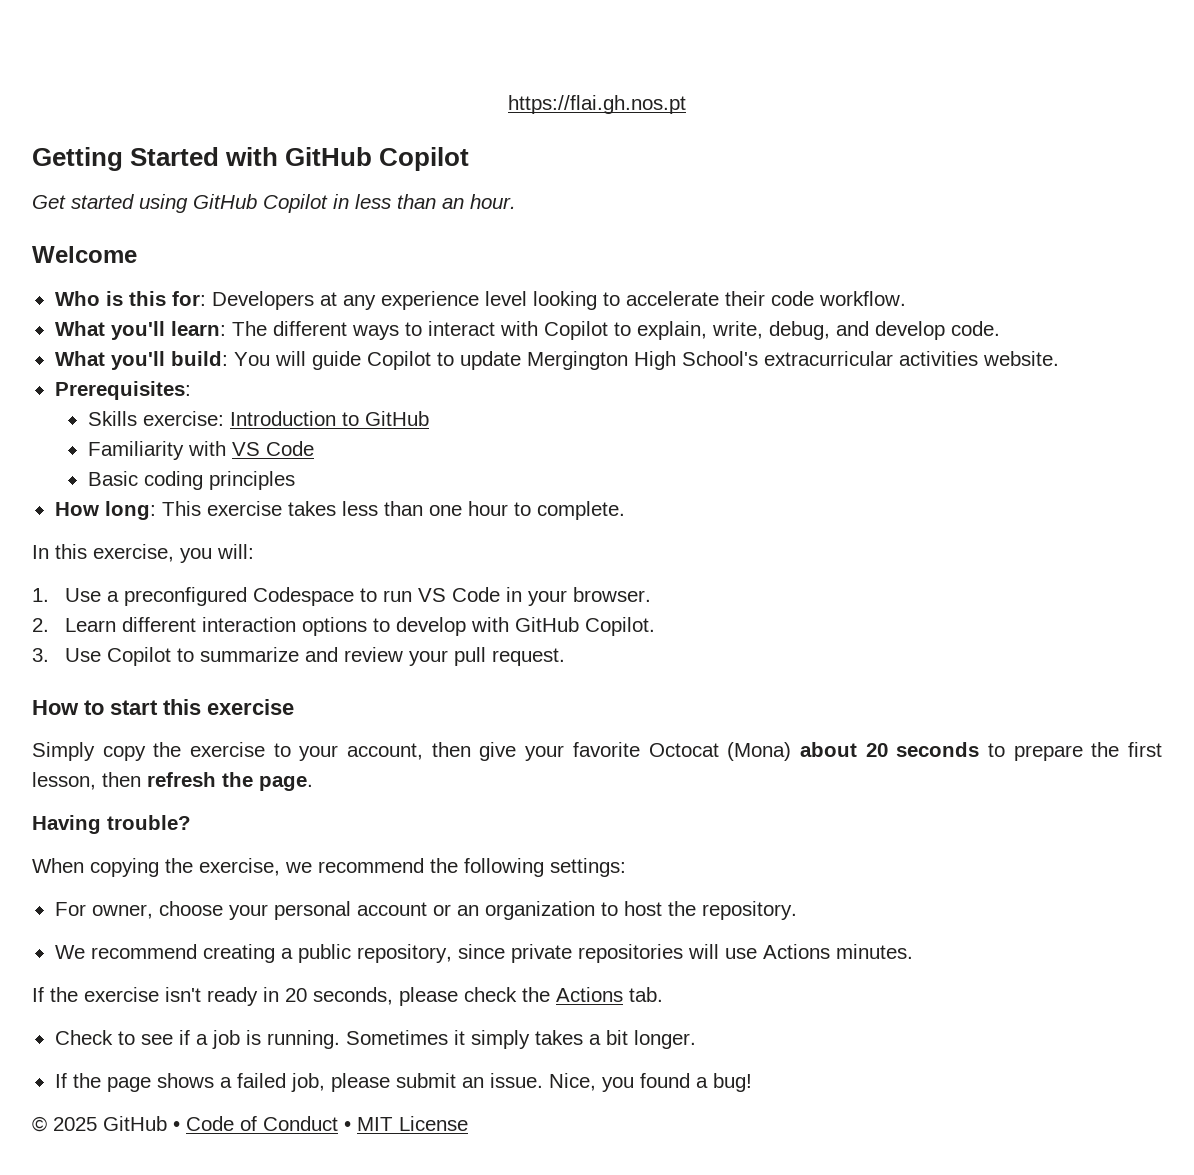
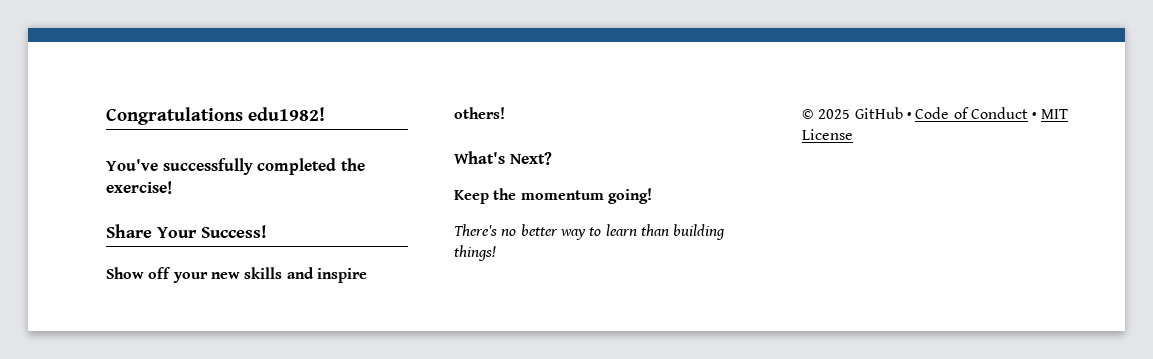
[508,95,686,114] [32,147,470,171] [32,194,516,213] [32,246,137,263] [54,291,906,310] [54,321,1000,340] [54,351,1059,370] [54,381,191,400] [87,411,429,426] [87,441,314,460] [87,471,295,490] [54,501,625,520] [32,544,254,563] [32,587,651,606] [32,617,655,636] [32,647,565,666] [32,699,294,715] [32,742,1163,761] [32,772,313,791] [32,815,191,834] [32,858,626,877] [54,901,797,920] [54,944,913,963] [32,987,663,1006] [54,1030,696,1049] [54,1073,752,1092] https://flai.gh.nos.pt // Getting Started with GitHub Copilot // Get started using GitHub Copilot in less than an hour. // Welcome // Who is this for: Developers at any experience level looking to accelerate their code workflow. // What you'll learn: The different ways to interact with Copilot to explain, write, debug, and develop code. // What you'll build: You will guide Copilot to update Mergington High School's extracurricular activities website. // Prerequisites: // Skills exercise: Introduction to GitHub // Familiarity with VS Code // Basic coding principles // How long: This exercise takes less than one hour to complete. // In this exercise, you will: // 1. Use a preconfigured Codespace to run VS Code in your browser. // 2. Learn different interaction options to develop with GitHub Copilot. // 3. Use Copilot to summarize and review your pull request. // How to start this exercise // Simply copy the exercise to your account, then give your favorite Octocat (Mona) about 20 seconds to prepare the first lesson, then refresh the page. // Having trouble? // When copying the exercise, we recommend the following settings: // For owner, choose your personal account or an organization to host the repository. // We recommend creating a public repository, since private repositories will use Actions minutes. // If the exercise isn't ready in 20 seconds, please check the Actions tab. // Check to see if a job is running. Sometimes it simply takes a bit longer. // If the page shows a failed job, please submit an issue. Nice, you found a bug! -> [106,107,325,125] [106,158,365,175] [106,181,172,194] [106,224,267,238] [106,267,367,283] [454,107,505,119] [454,151,552,165] [454,188,652,204] [454,224,726,240] [454,245,496,261] Congratulations edu1982! // You've successfully completed the exercise! // Share Your Success! // Show off your new skills and inspire others! // What's Next? // Keep the momentum going! // There's no better way to learn than building things!

